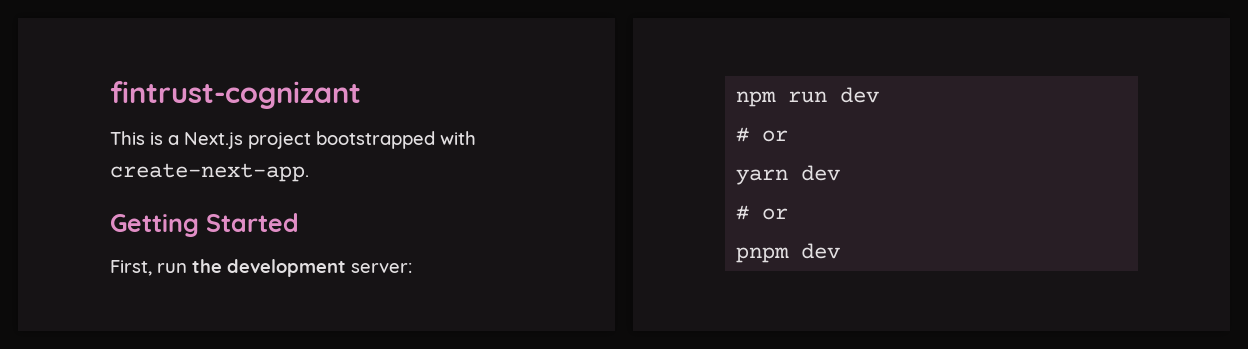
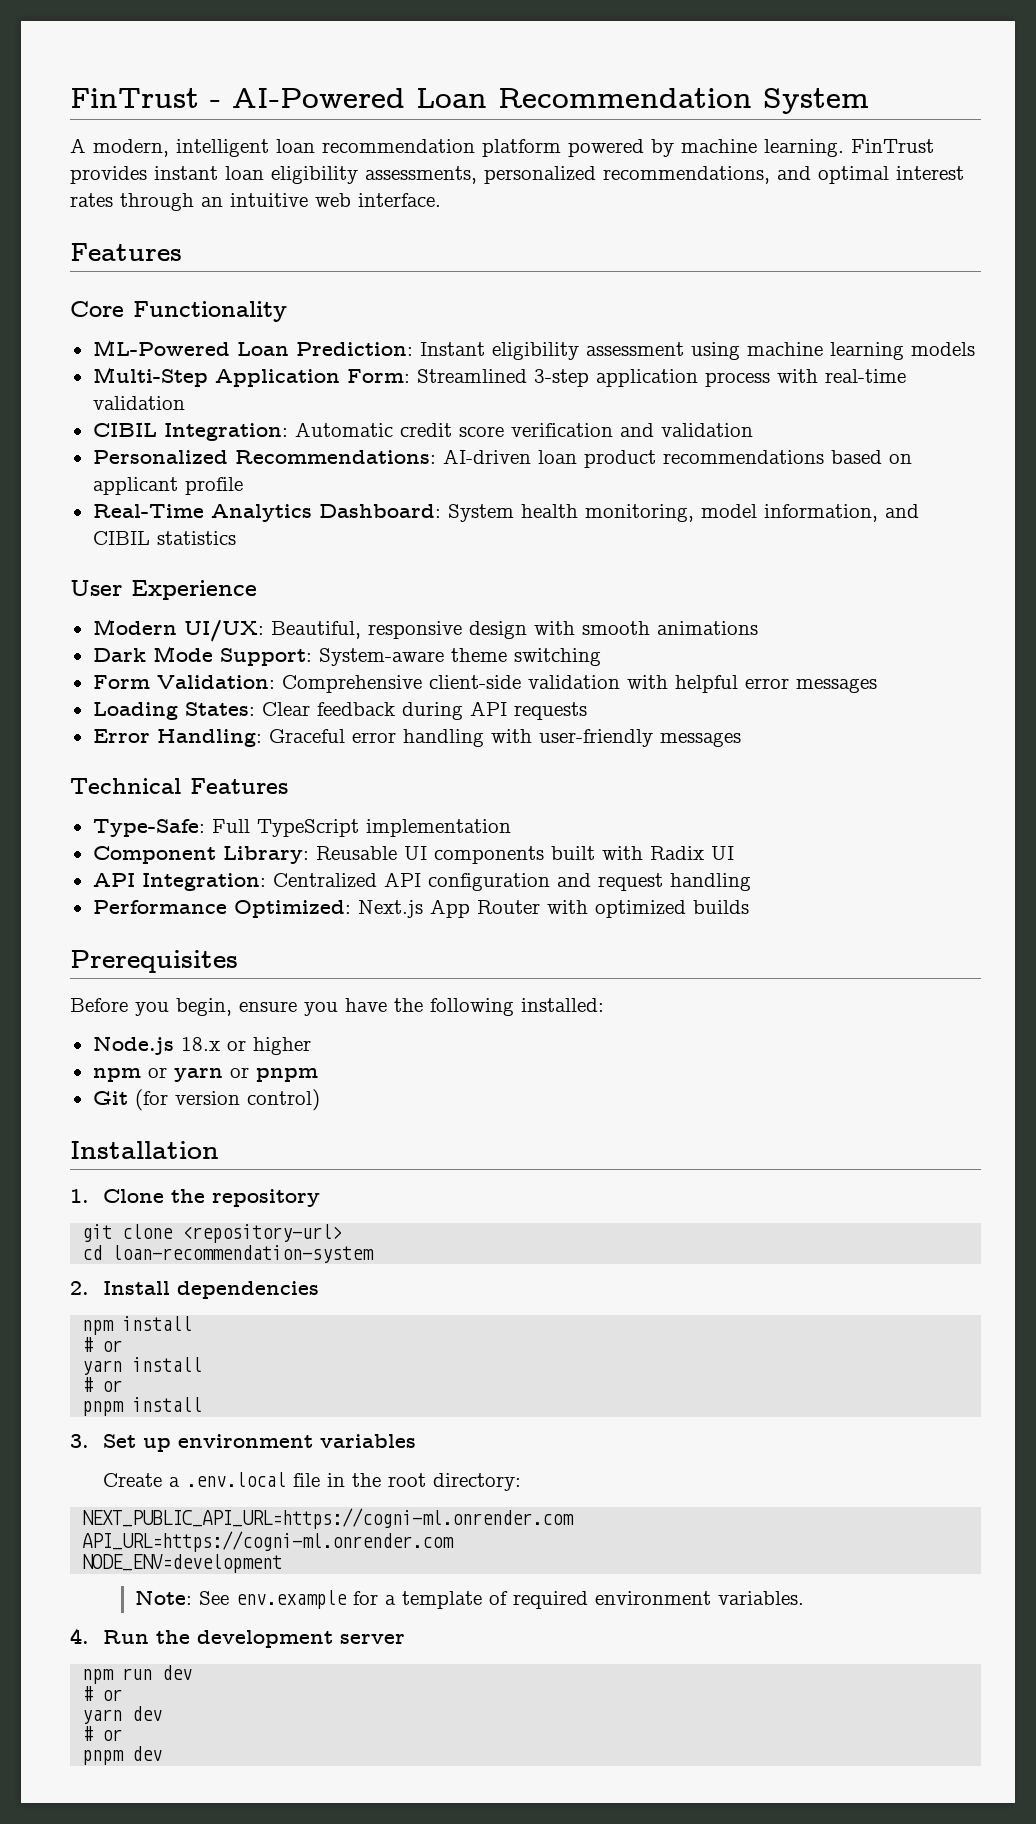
[110,81,361,109] [110,131,476,149] [110,163,309,182] [110,213,299,237] [110,260,187,276] fintrust-cognizant // This is a Next.js project bootstrapped with create-next-app. // Getting Started // First, run -> [70,88,869,114] [70,138,934,157] [70,166,964,184] [70,193,441,211] [70,243,182,261] [70,301,287,322] [92,340,975,360] [92,367,906,387] [92,396,185,410] [92,422,753,441] [92,449,912,468] [92,477,243,495] [92,504,919,522] [92,531,236,545] [70,580,257,600] [92,619,758,642] [92,646,601,666] [92,675,877,693] [92,701,587,720] [92,729,741,747] [70,778,288,794] [92,819,511,837] [92,846,734,864] [92,872,751,891] [92,899,749,918] [70,950,238,973] [70,998,604,1016] [92,1036,311,1055] [92,1067,318,1082] [92,1089,320,1111] [70,1141,219,1159] [70,1189,320,1207] [82,1224,343,1243] [82,1245,375,1263] [70,1281,319,1299] [82,1316,193,1335] [82,1337,123,1352] [82,1357,203,1375] [82,1377,123,1392] [82,1397,203,1416] [70,1434,416,1452] [102,1472,521,1491] [82,1508,575,1529] [82,1531,455,1552] [82,1554,283,1573] [134,1590,804,1609] [70,1628,149,1644] FinTrust - AI-Powered Loan Recommendation System // A modern, intelligent loan recommendation platform powered by machine learning. FinTrust provides instant loan eligibility assessments, personalized recommendations, and optimal interest rates through an intuitive web interface. // Features // Core Functionality // ML-Powered Loan Prediction: Instant eligibility assessment using machine learning models // Multi-Step Application Form: Streamlined 3-step application process with real-time validation // CIBIL Integration: Automatic credit score verification and validation // Personalized Recommendations: AI-driven loan product recommendations based on applicant profile // Real-Time Analytics Dashboard: System health monitoring, model information, and CIBIL statistics // User Experience // Modern UI/UX: Beautiful, responsive design with smooth animations // Dark Mode Support: System-aware theme switching // Form Validation: Comprehensive client-side validation with helpful error messages // Loading States: Clear feedback during API requests // Error Handling: Graceful error handling with user-friendly messages // Technical Features // Type-Safe: Full TypeScript implementation // Component Library: Reusable UI components built with Radix UI // API Integration: Centralized API configuration and request handling // Performance Optimized: Next.js App Router with optimized builds // Prerequisites // Before you begin, ensure you have the following installed: // Node.js 18.x or higher // npm or yarn or pnpm // Git (for version control) // Installation // 1. Clone the repository // git clone <repository-url> // cd loan-recommendation-system // 2. Install dependencies // npm install // # or // yarn install // # or // pnpm install // 3. Set up environment variables // Create a .env.local file in the root directory: // NEXT_PUBLIC_API_URL=https://cogni-ml.onrender.com // API_URL=https://cogni-ml.onrender.com // NODE_ENV=development // Note: See env.example for a template of required environment variables. // 4. Run
[351,263,412,273] server: -> [339,1634,405,1644] server

